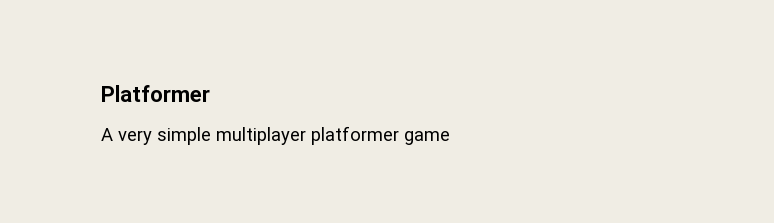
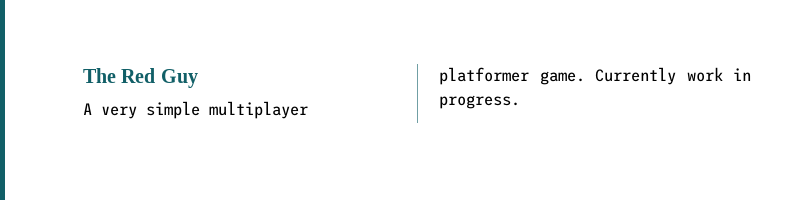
[101,85,210,102] Platformer -> [83,68,198,88] The Red Guy
[404,131,450,145] game -> [539,67,751,85] [439,95,520,109] game. Currently work in progress.

